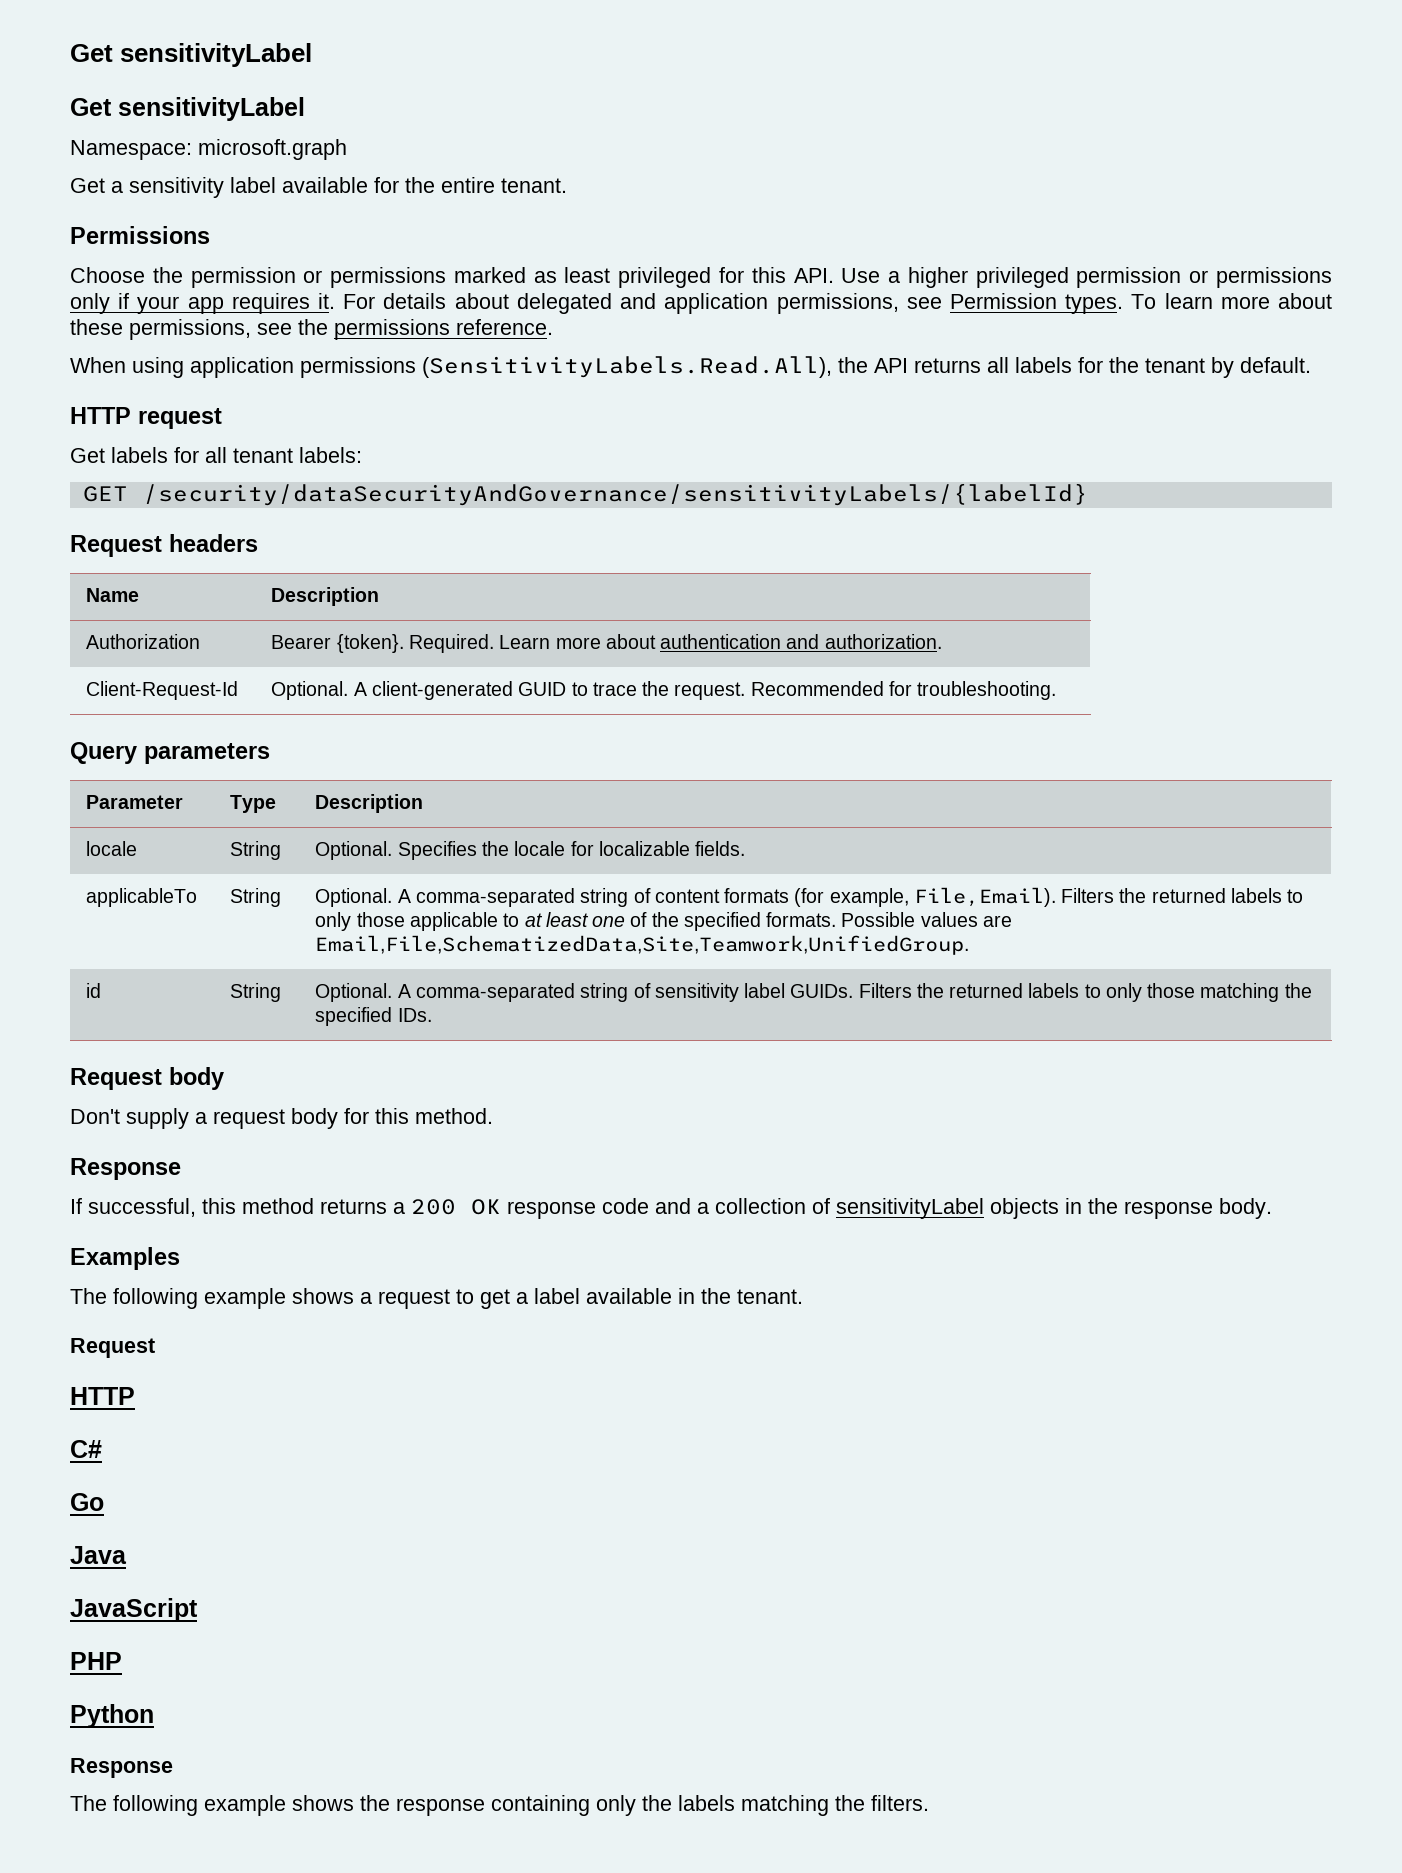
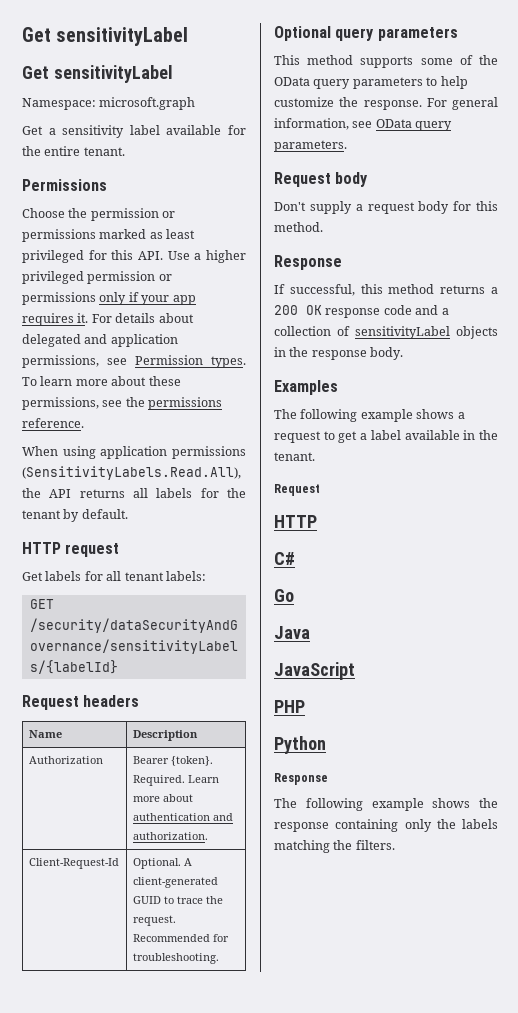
[70,742,270,764] [86,795,184,809] [230,795,277,813] [315,794,424,813] [86,841,138,856] [230,841,282,860] [315,841,746,860] [86,888,198,907] [230,888,282,907] [315,887,1304,907] [315,912,1012,931] [315,935,970,955] [86,983,102,998] [230,983,282,1002] [315,983,1312,1002] [315,1007,432,1026] Query parameters // Parameter | Type | Description // locale | String | Optional. Specifies the locale for localizable fields. // applicableTo | String | Optional. A comma-separated string of content formats (for example, File,Email). Filters the returned labels to only those applicable to at least one of the specified formats. Possible values are Email,File,SchematizedData,Site,Teamwork,UnifiedGroup. // id | String | Optional. A comma-separated string of sensitivity label GUIDs. Filters the returned labels to only those matching the specified IDs. -> [274,26,458,41] [274,55,498,68] [274,76,468,89] [274,97,498,110] [274,118,453,131] [274,140,347,152] Optional query parameters // This method supports some of the OData query parameters to help customize the response. For general information, see OData query parameters.

